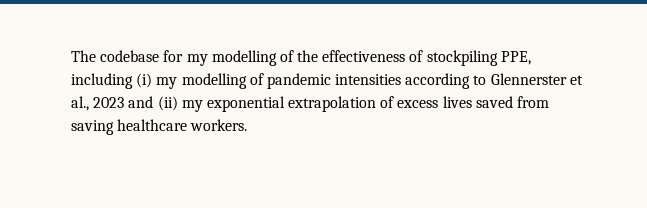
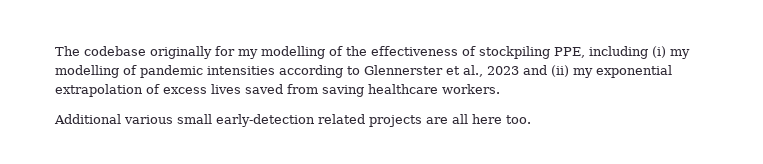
(160, 56) none -> [150,46,212,59] originally
(248, 125) none -> [54,114,531,127] // Additional various small early-detection related projects are all here too.

